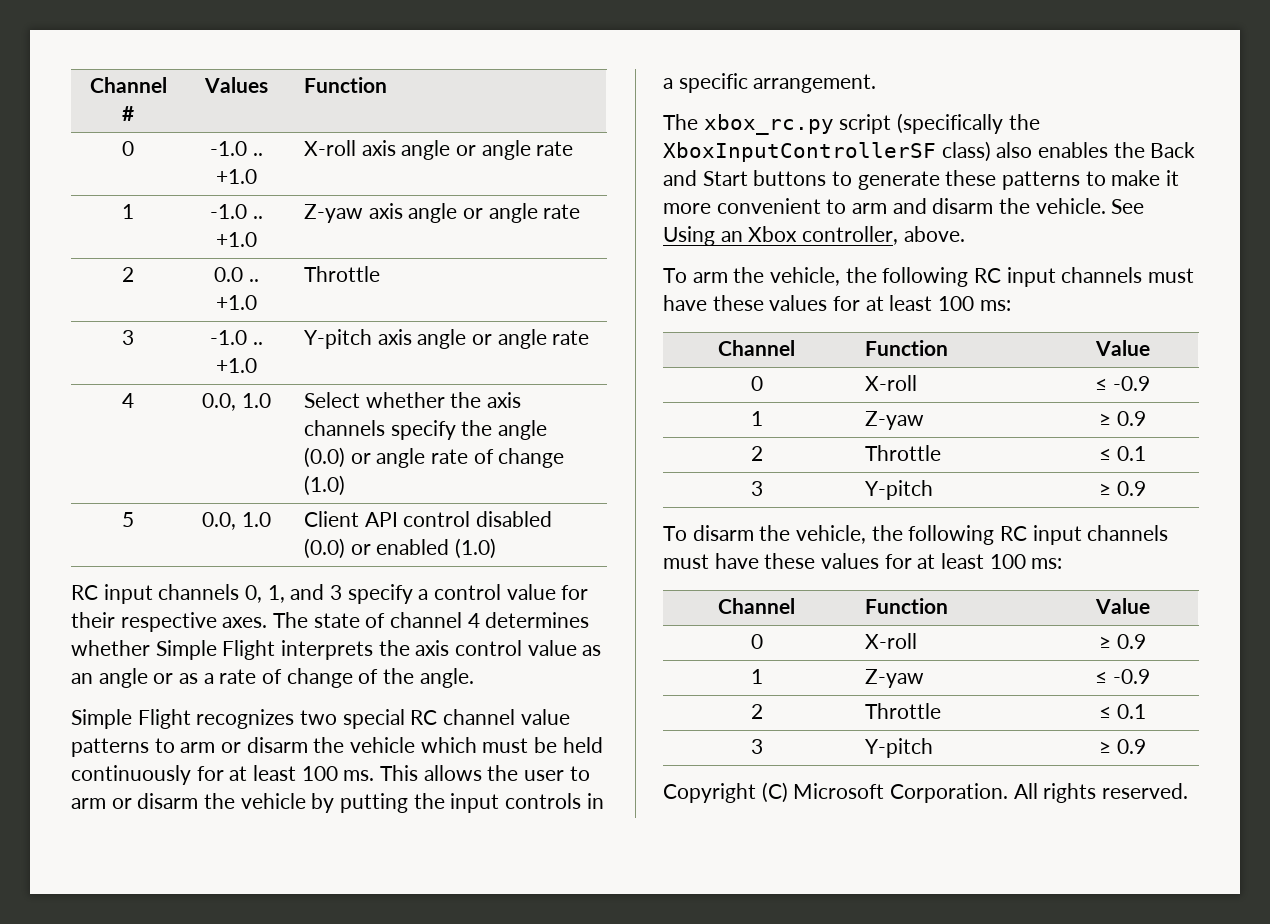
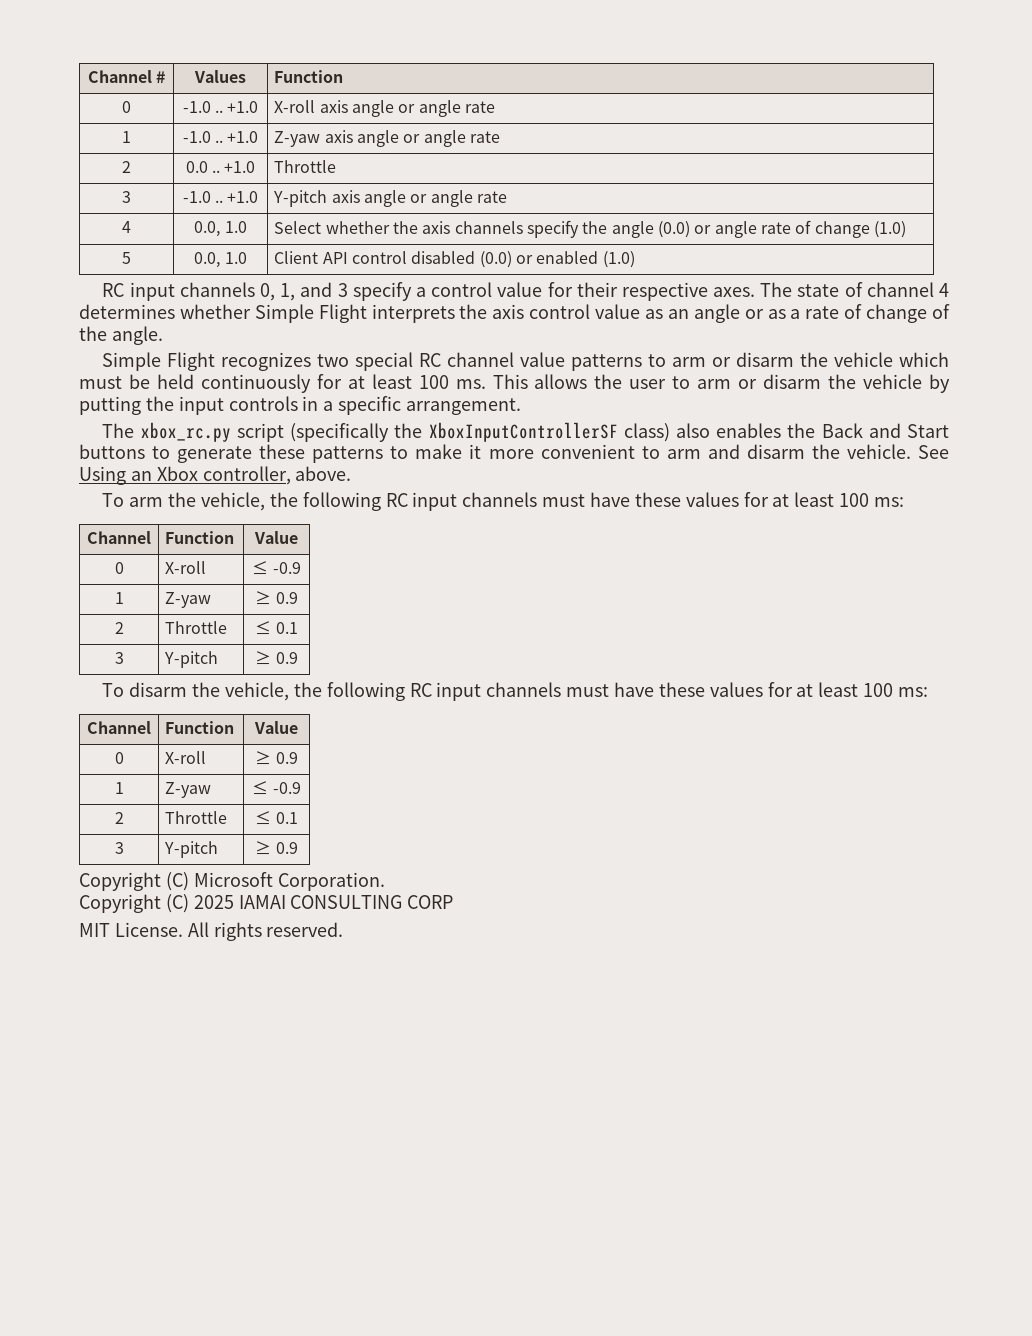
(1009, 793) none -> [79,894,454,913] [79,922,183,937] // Copyright (C) 2025 IAMAI CONSULTING CORP // MIT License.

